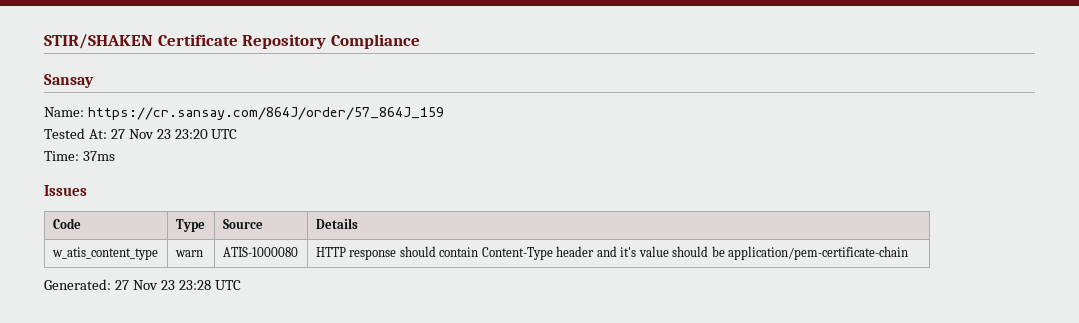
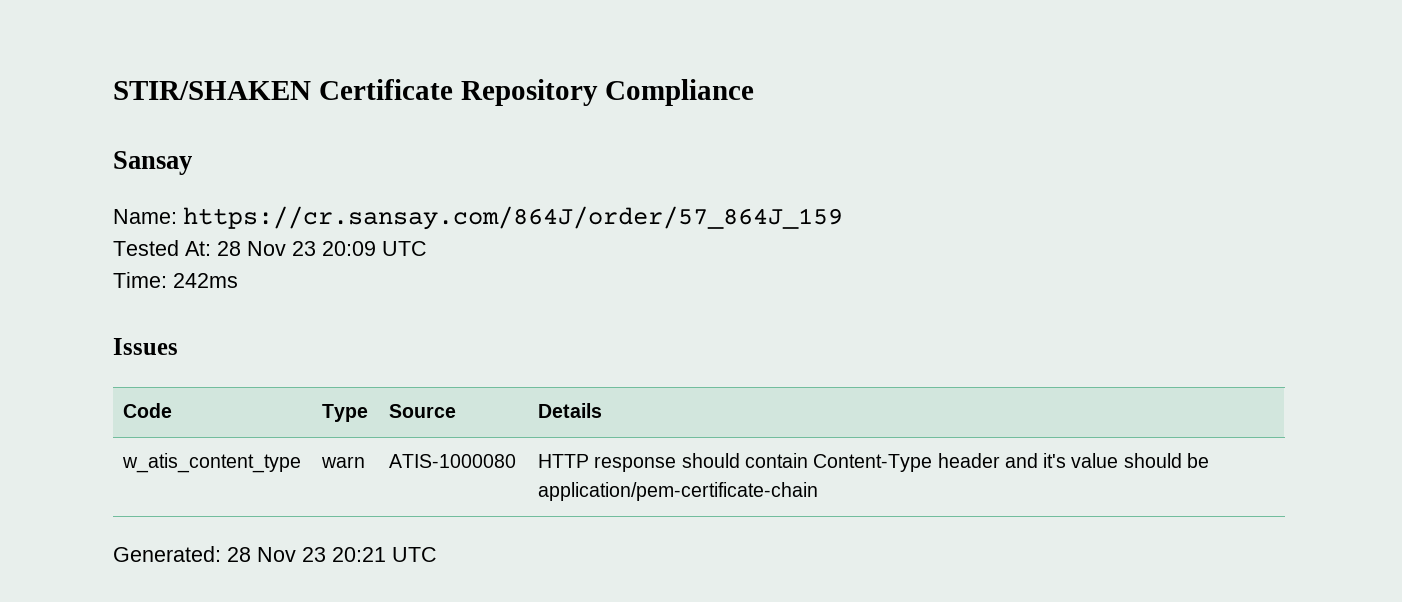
[110,129,208,139] 27 Nov 23 23:20 -> [217,241,376,256] 28 Nov 23 20:09
[82,151,115,161] 37ms -> [173,273,238,288] 242ms
[114,280,211,290] 27 Nov 23 23:28 -> [227,547,386,562] 28 Nov 23 20:21

